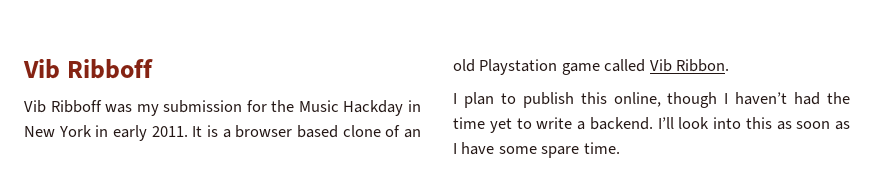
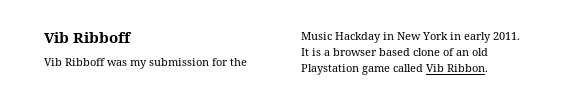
[453,92,850,108] [453,117,850,133] [453,142,620,158] // I plan to publish this online, though I haven’t had the time yet to write a backend. I’ll look into this as soon as I have some spare time. -> (488, 68) none

